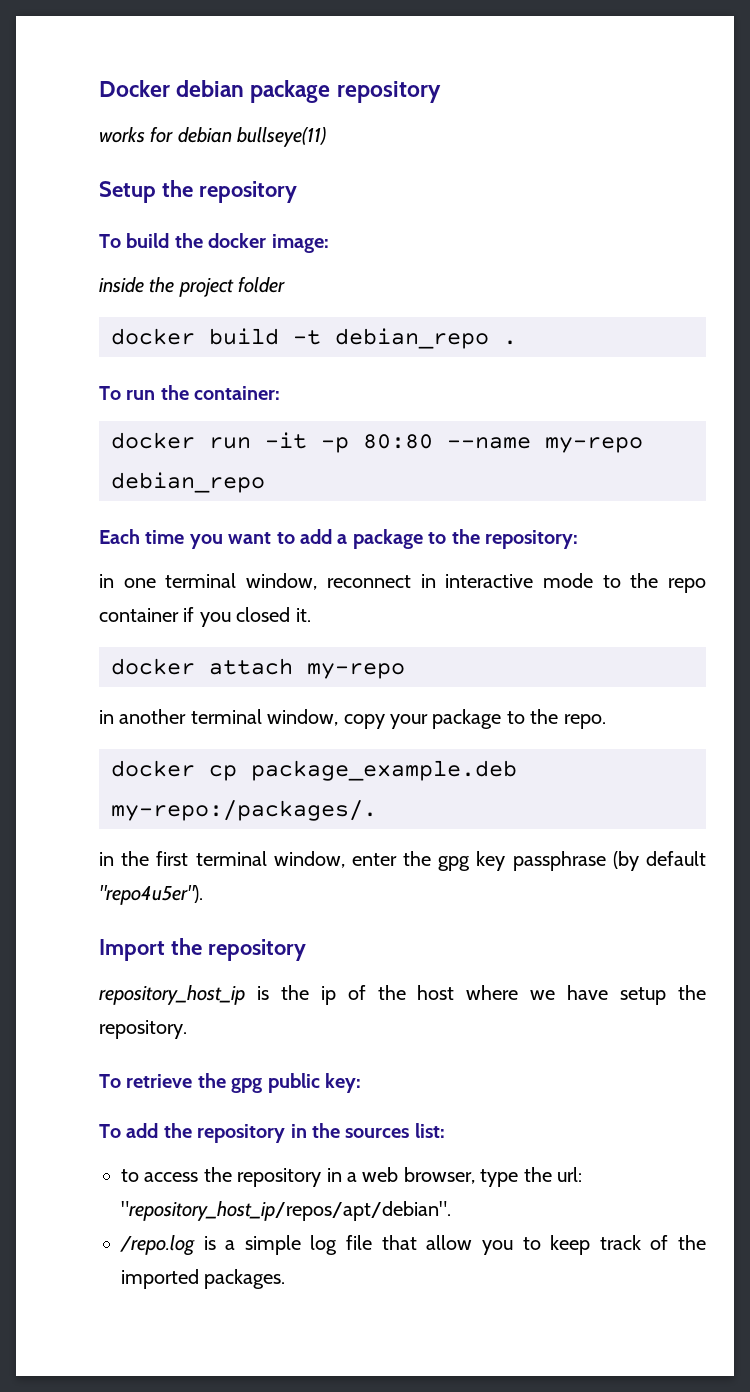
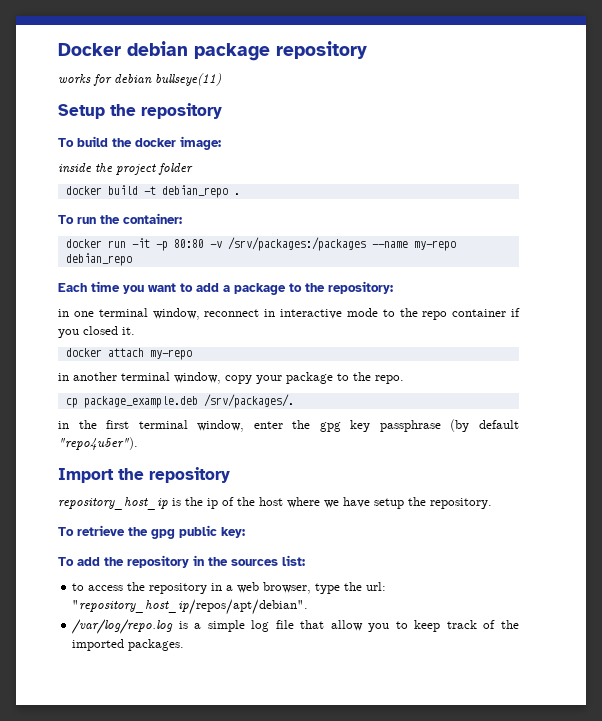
(433, 441) none -> [209,237,366,251] -v /srv/packages:/packages
[111,760,195,777] docker -> (404, 379) none
[111,800,377,821] my-repo:/packages/. -> [203,394,294,408] /srv/packages/.
[120,1235,195,1256] /repo.log -> [72,619,174,634] /var/log/repo.log

